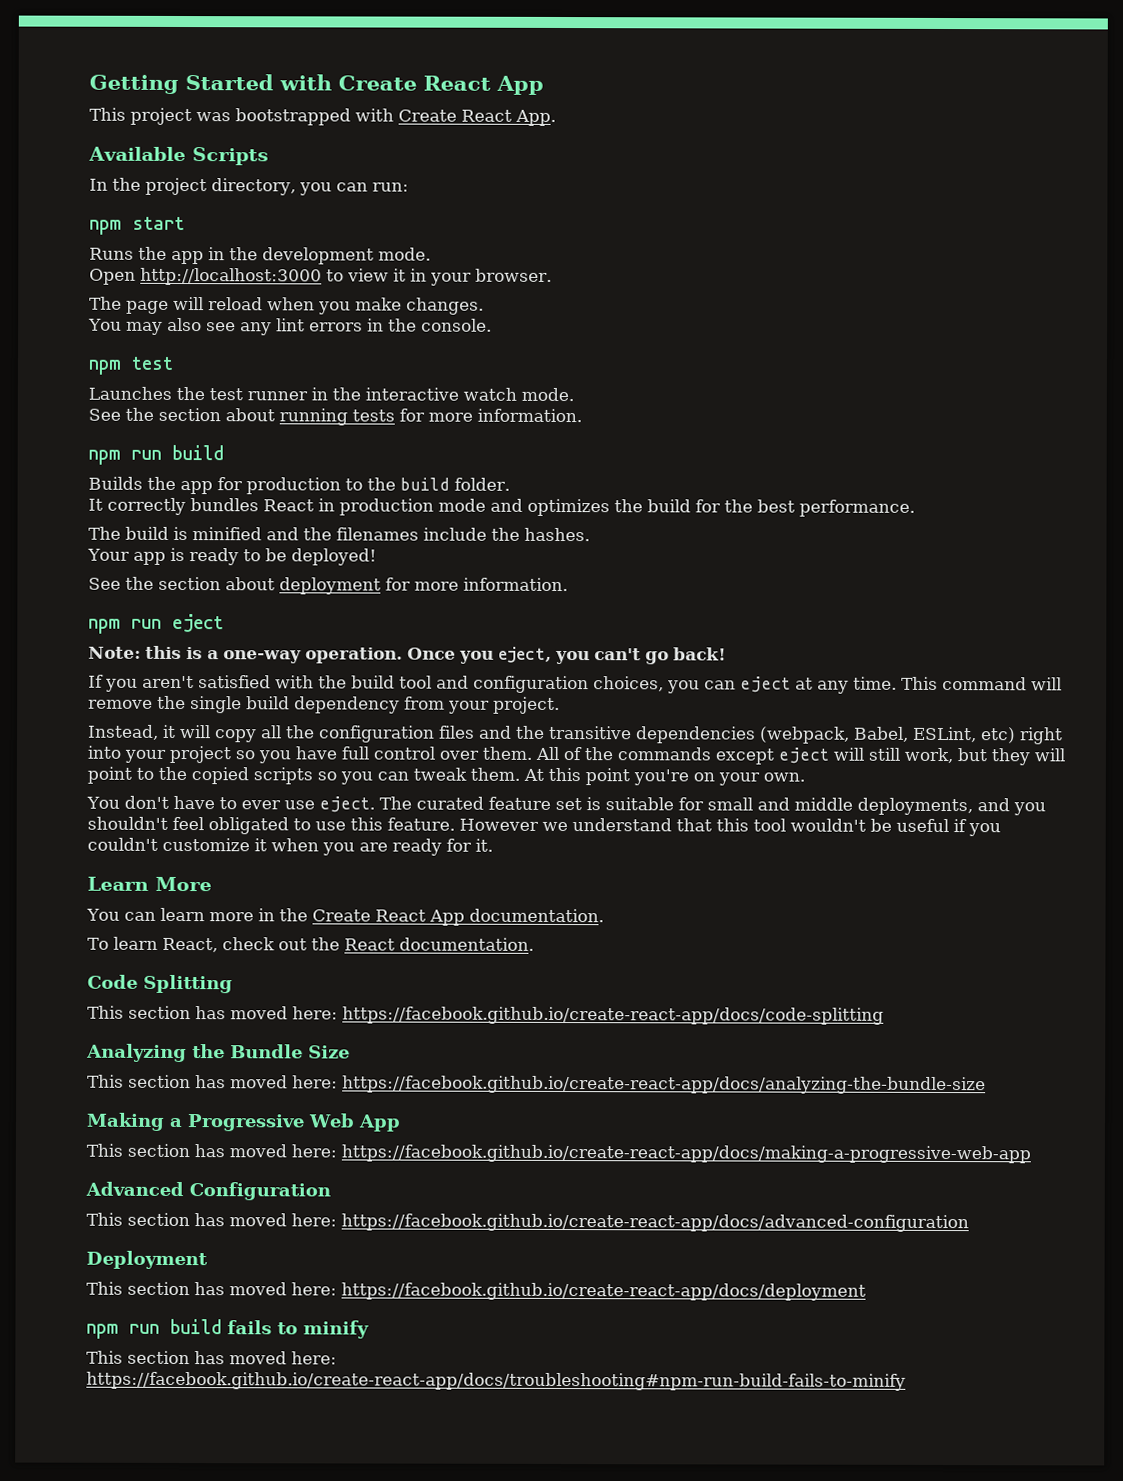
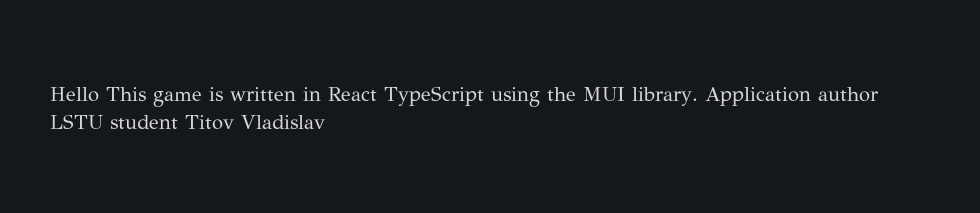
[89,74,544,95] [89,107,556,126] [88,146,269,166] [89,177,409,196] [89,216,185,235] [89,246,431,265] [89,267,552,286] [89,296,484,315] [88,317,492,336] [88,356,174,375] [88,386,574,402] [88,407,582,426] [88,444,224,465] [88,476,510,495] [88,497,915,517] [88,526,590,542] [87,547,377,566] [88,576,568,595] [88,613,224,634] [88,645,726,665] [88,674,1062,694] [88,695,560,714] [88,724,1063,745] [87,745,1065,766] [87,766,805,786] [86,795,1046,816] [87,816,1001,837] [87,837,493,856] [87,876,212,892] [86,907,604,926] [87,936,534,953] [87,974,233,994] [87,1005,884,1025] [86,1043,350,1063] [87,1074,986,1095] [86,1112,401,1132] [86,1143,1031,1164] [85,1181,331,1201] [86,1212,969,1233] [86,1250,208,1270] [86,1281,866,1301] [86,1318,369,1339] [86,1350,337,1365] [86,1371,906,1391] Getting Started with Create React App // This project was bootstrapped with Create React App. // Available Scripts // In the project directory, you can run: // npm start // Runs the app in the development mode. // Open http://localhost:3000 to view it in your browser. // The page will reload when you make changes. // You may also see any lint errors in the console. // npm test // Launches the test runner in the interactive watch mode. // See the section about running tests for more information. // npm run build // Builds the app for production to the build folder. // It correctly bundles React in production mode and optimizes the build for the best performance. // The build is minified and the filenames include the hashes. // Your app is ready to be deployed! // See the section about deployment for more information. // npm run eject // Note: this is a one-way operation. Once you eject, you can't go back! // If you aren't satisfied with the build tool and configuration choices, you can eject at any time. This command will remove the single build dependency from your project. // Instead, it will copy all the configuration files and the transitive dependencies (webpack, Babel, ESLint, etc) right into your project so you have full control over them. All of the commands except eject will still work, but they will point to the copied scripts so you can tweak them. At this point you're on your own. // You don't have to ever use eject. The curated feature set is suitable for small and middle deployments, and you shouldn't feel obligated to use this feature. However we understand that this tool wouldn't be useful if you couldn't customize it when you are ready for it. // Learn More // You can learn more in the Create React App documentation. // To learn React, check out the React documentation. // Code Splitting // This section has moved here: https://facebook.github.io/create-react-app/docs/code-splitting // Analyzing the Bundle Size // This section has moved here: https://facebook.github.io/create-react-app/docs/analyzing-the-bundle-size // Making a Progressive Web App // This section has moved here: https://facebook.github.io/create-react-app/docs/making-a-progressive-web-app // Advanced Configuration // This section has moved here: https://facebook.github.io/create-react-app/docs/advanced-configuration // Deployment // This section has moved here: https://facebook.github.io/create-react-app/docs/deployment // npm run build fails to minify // This section has moved here: https://facebook.github.io/create-react-app/docs/troubleshooting#npm-run-build-fails-to-minify -> [50,86,879,107] [50,114,325,130] Hello This game is written in React TypeScript using the MUI library. Application author LSTU student Titov Vladislav

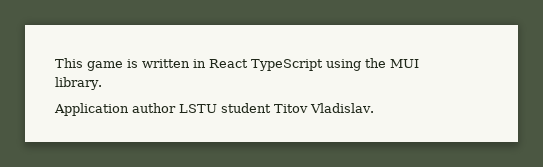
[50,87,99,102] Hello -> (55, 63) none
(698, 96) none -> (102, 83) //
[241,115,325,129] Vladislav -> [310,103,374,113] Vladislav.

